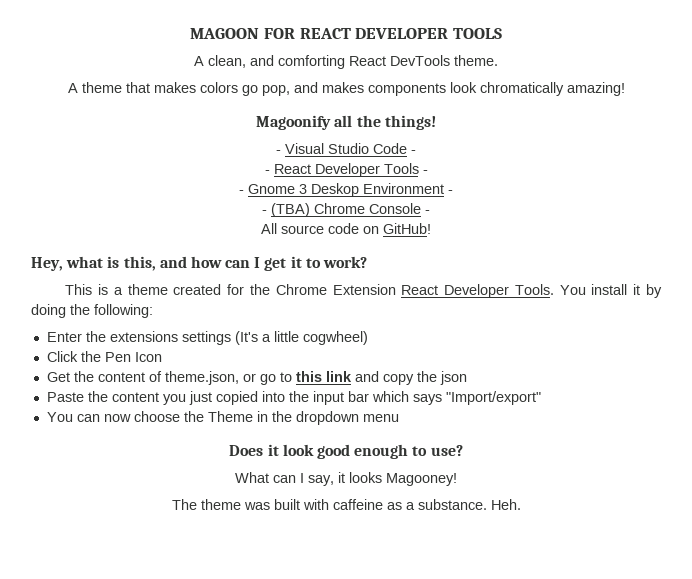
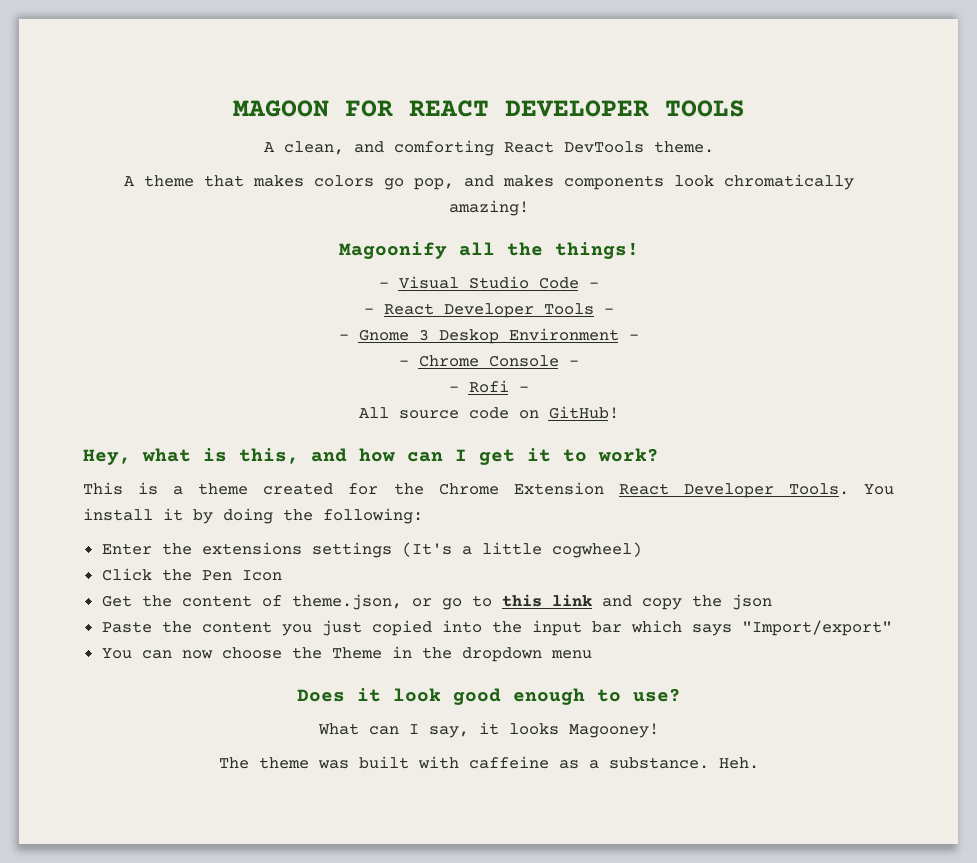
[271,203,310,217] (TBA) -> (409, 363) none
(430, 212) none -> [448,380,529,393] // - Rofi -

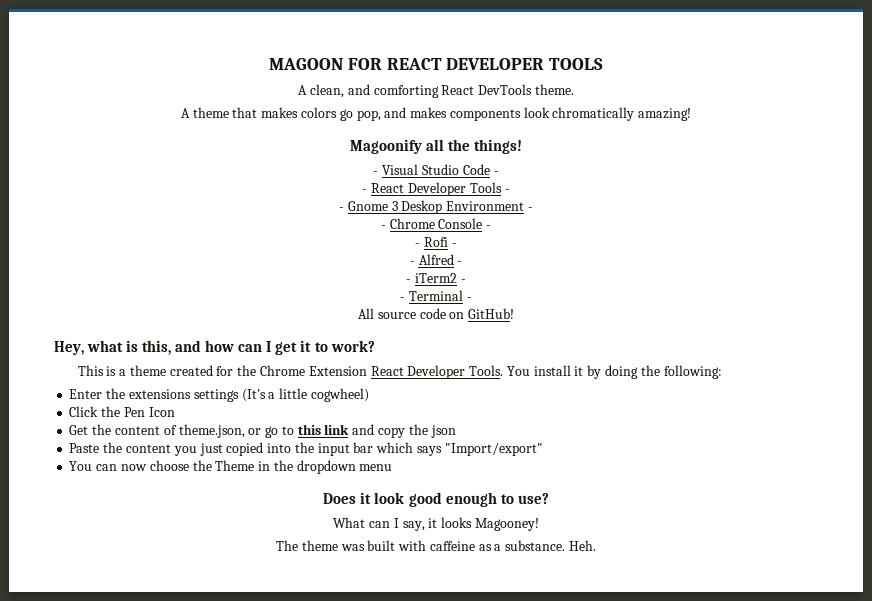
(529, 389) none -> [409,254,463,265] [406,273,466,283] [400,290,472,301] // - Alfred - // - iTerm2 - // - Terminal -

